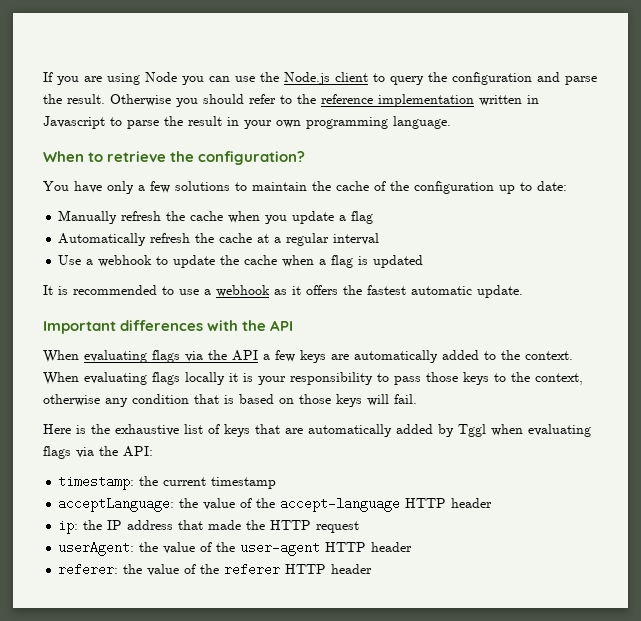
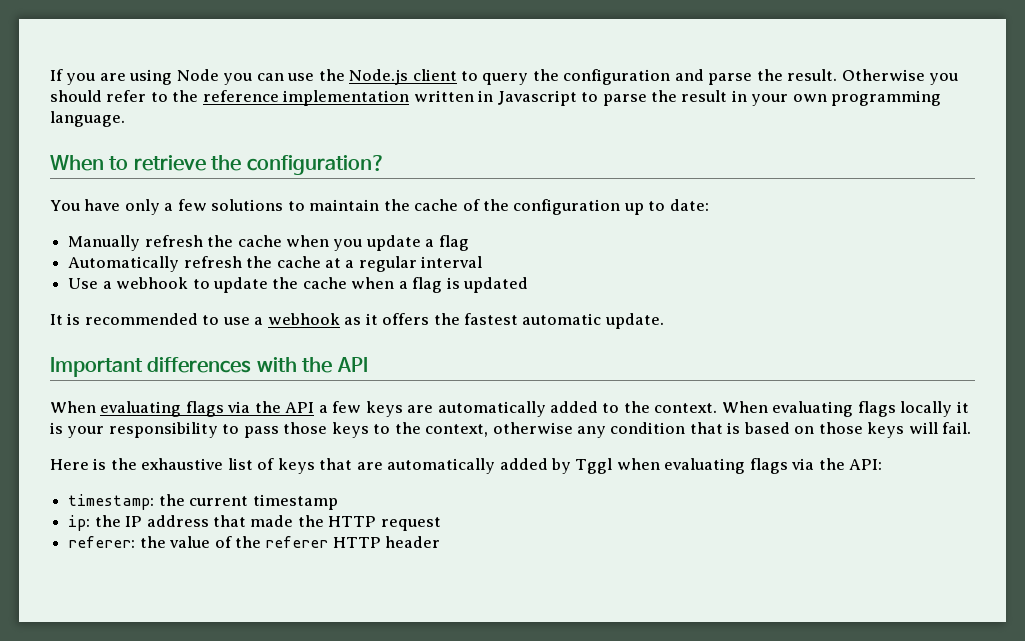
[58,497,493,512] // acceptLanguage: the value of the accept-language HTTP header -> (338, 502) none
[58,541,413,556] // userAgent: the value of the user-agent HTTP header -> (441, 524) none

